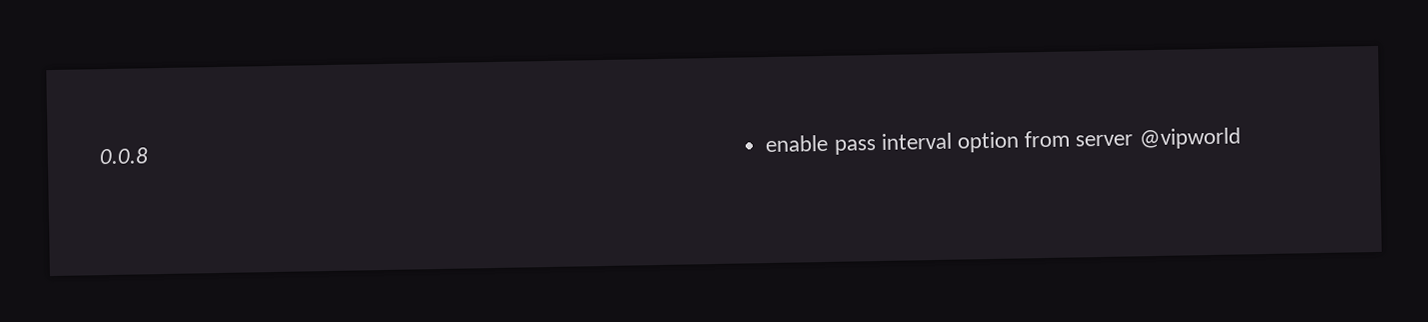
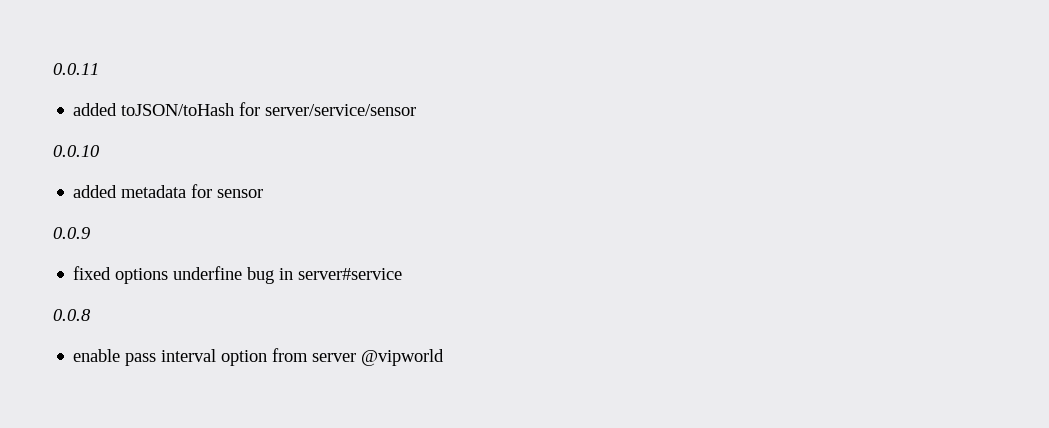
(99, 156) none -> [53,63,99,75] [73,102,417,116] [53,145,100,157] [73,184,264,198] [53,227,90,239] [73,266,403,284] 0.0.11 // added toJSON/toHash for server/service/sensor // 0.0.10 // added metadata for sensor // 0.0.9 // fixed options underfine bug in server#service //

